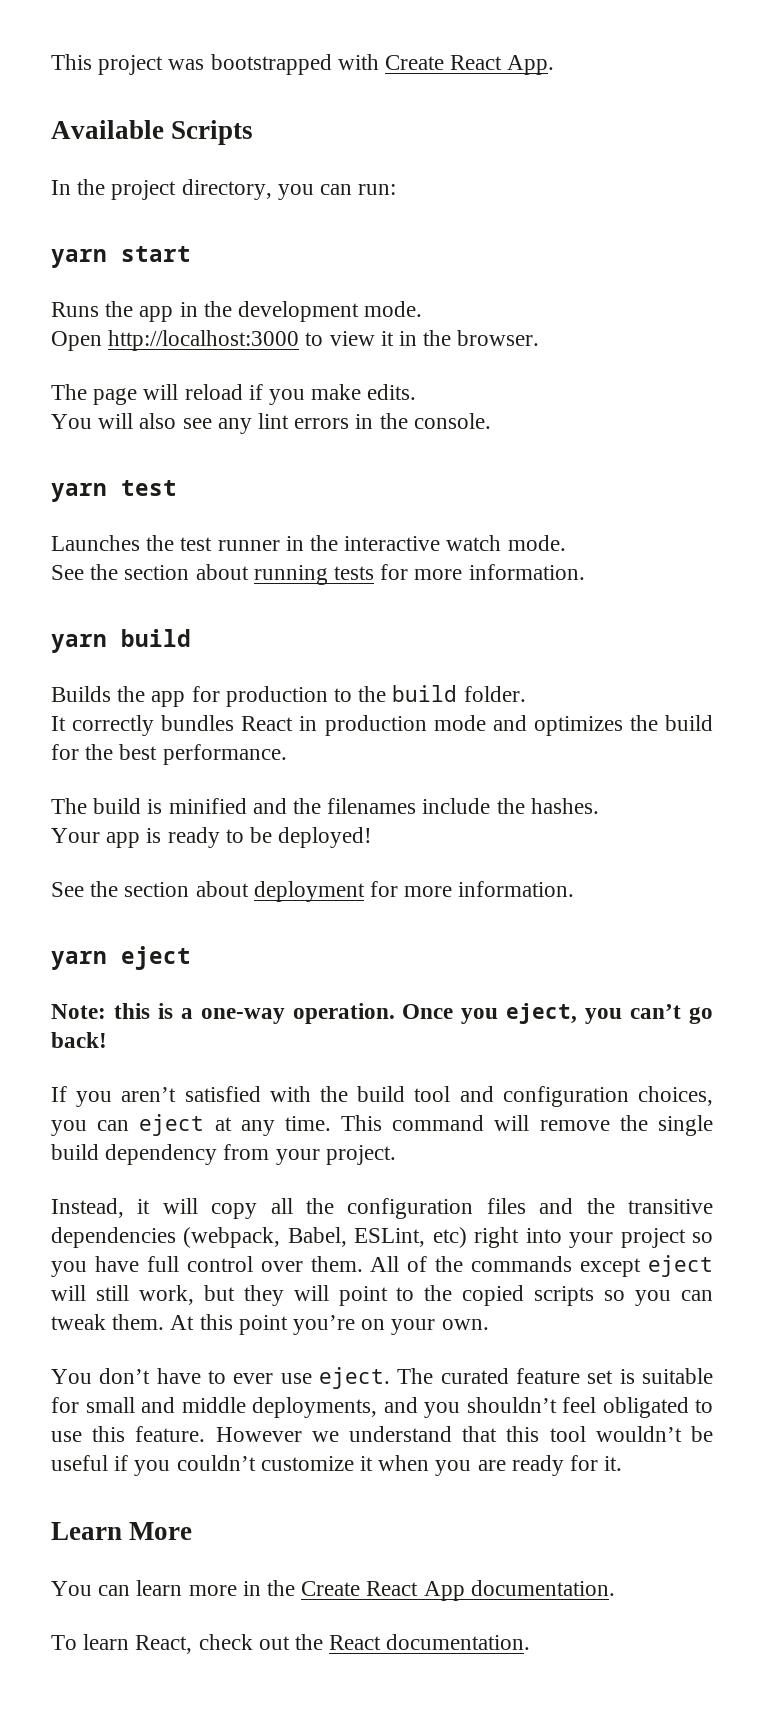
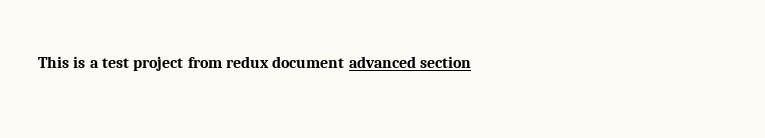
[51,54,555,75] [51,120,254,145] [51,179,397,200] [51,246,191,268] [51,301,423,322] [51,330,540,351] [51,384,417,405] [51,413,491,434] [51,480,177,502] [51,535,566,551] [51,564,585,585] [51,629,191,653] [51,685,526,707] [51,715,714,736] [51,744,287,765] [51,798,599,814] [51,827,373,848] [51,881,575,902] [51,946,191,970] [51,1003,713,1024] [51,1032,107,1048] [51,1086,713,1107] [51,1114,713,1136] [51,1144,396,1165] [51,1198,713,1219] [51,1227,714,1248] [51,1255,713,1277] [51,1285,713,1306] [51,1314,489,1335] [51,1367,714,1389] [51,1397,713,1418] [51,1426,713,1442] [51,1455,623,1476] [51,1522,193,1540] [51,1580,615,1601] [51,1634,531,1654] This project was bootstrapped with Create React App. // Available Scripts // In the project directory, you can run: // yarn start // Runs the app in the development mode. // Open http://localhost:3000 to view it in the browser. // The page will reload if you make edits. // You will also see any lint errors in the console. // yarn test // Launches the test runner in the interactive watch mode. // See the section about running tests for more information. // yarn build // Builds the app for production to the build folder. // It correctly bundles React in production mode and optimizes the build for the best performance. // The build is minified and the filenames include the hashes. // Your app is ready to be deployed! // See the section about deployment for more information. // yarn eject // Note: this is a one-way operation. Once you eject, you can’t go back! // If you aren’t satisfied with the build tool and configuration choices, you can eject at any time. This command will remove the single build dependency from your project. // Instead, it will copy all the configuration files and the transitive dependencies (webpack, Babel, ESLint, etc) right into your project so you have full control over them. All of the commands except eject will still work, but they will point to the copied scripts so you can tweak them. At this point you’re on your own. // You don’t have to ever use eject. The curated feature set is suitable for small and middle deployments, and you shouldn’t feel obligated to use this feature. However we understand that this tool wouldn’t be useful if you couldn’t customize it when you are ready for it. // Learn More // You can learn more in the Create React App documentation. // To learn React, check out the React documentation. -> [38,56,471,71] This is a test project from redux document advanced section

